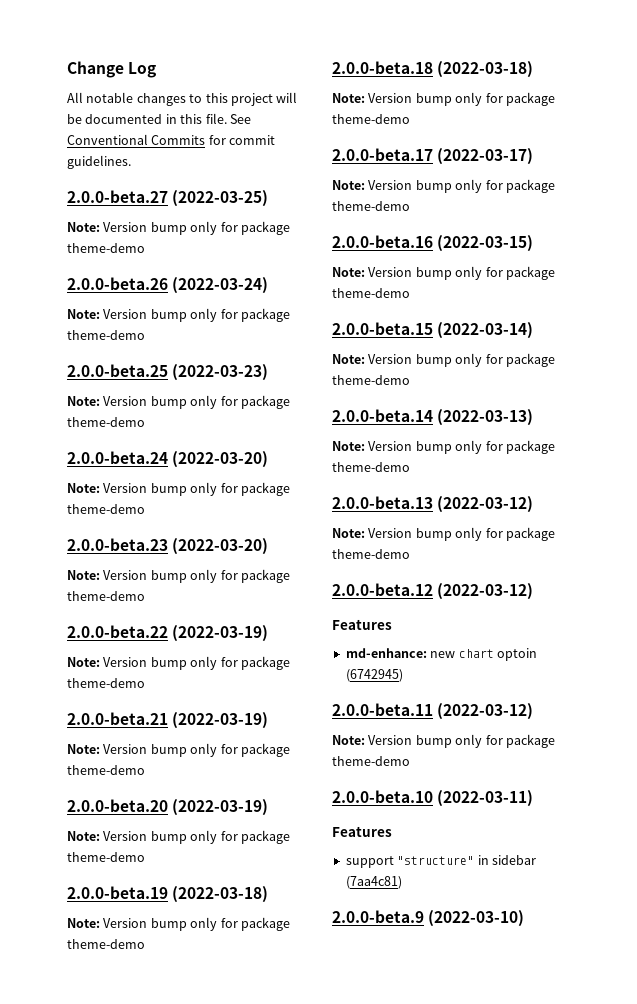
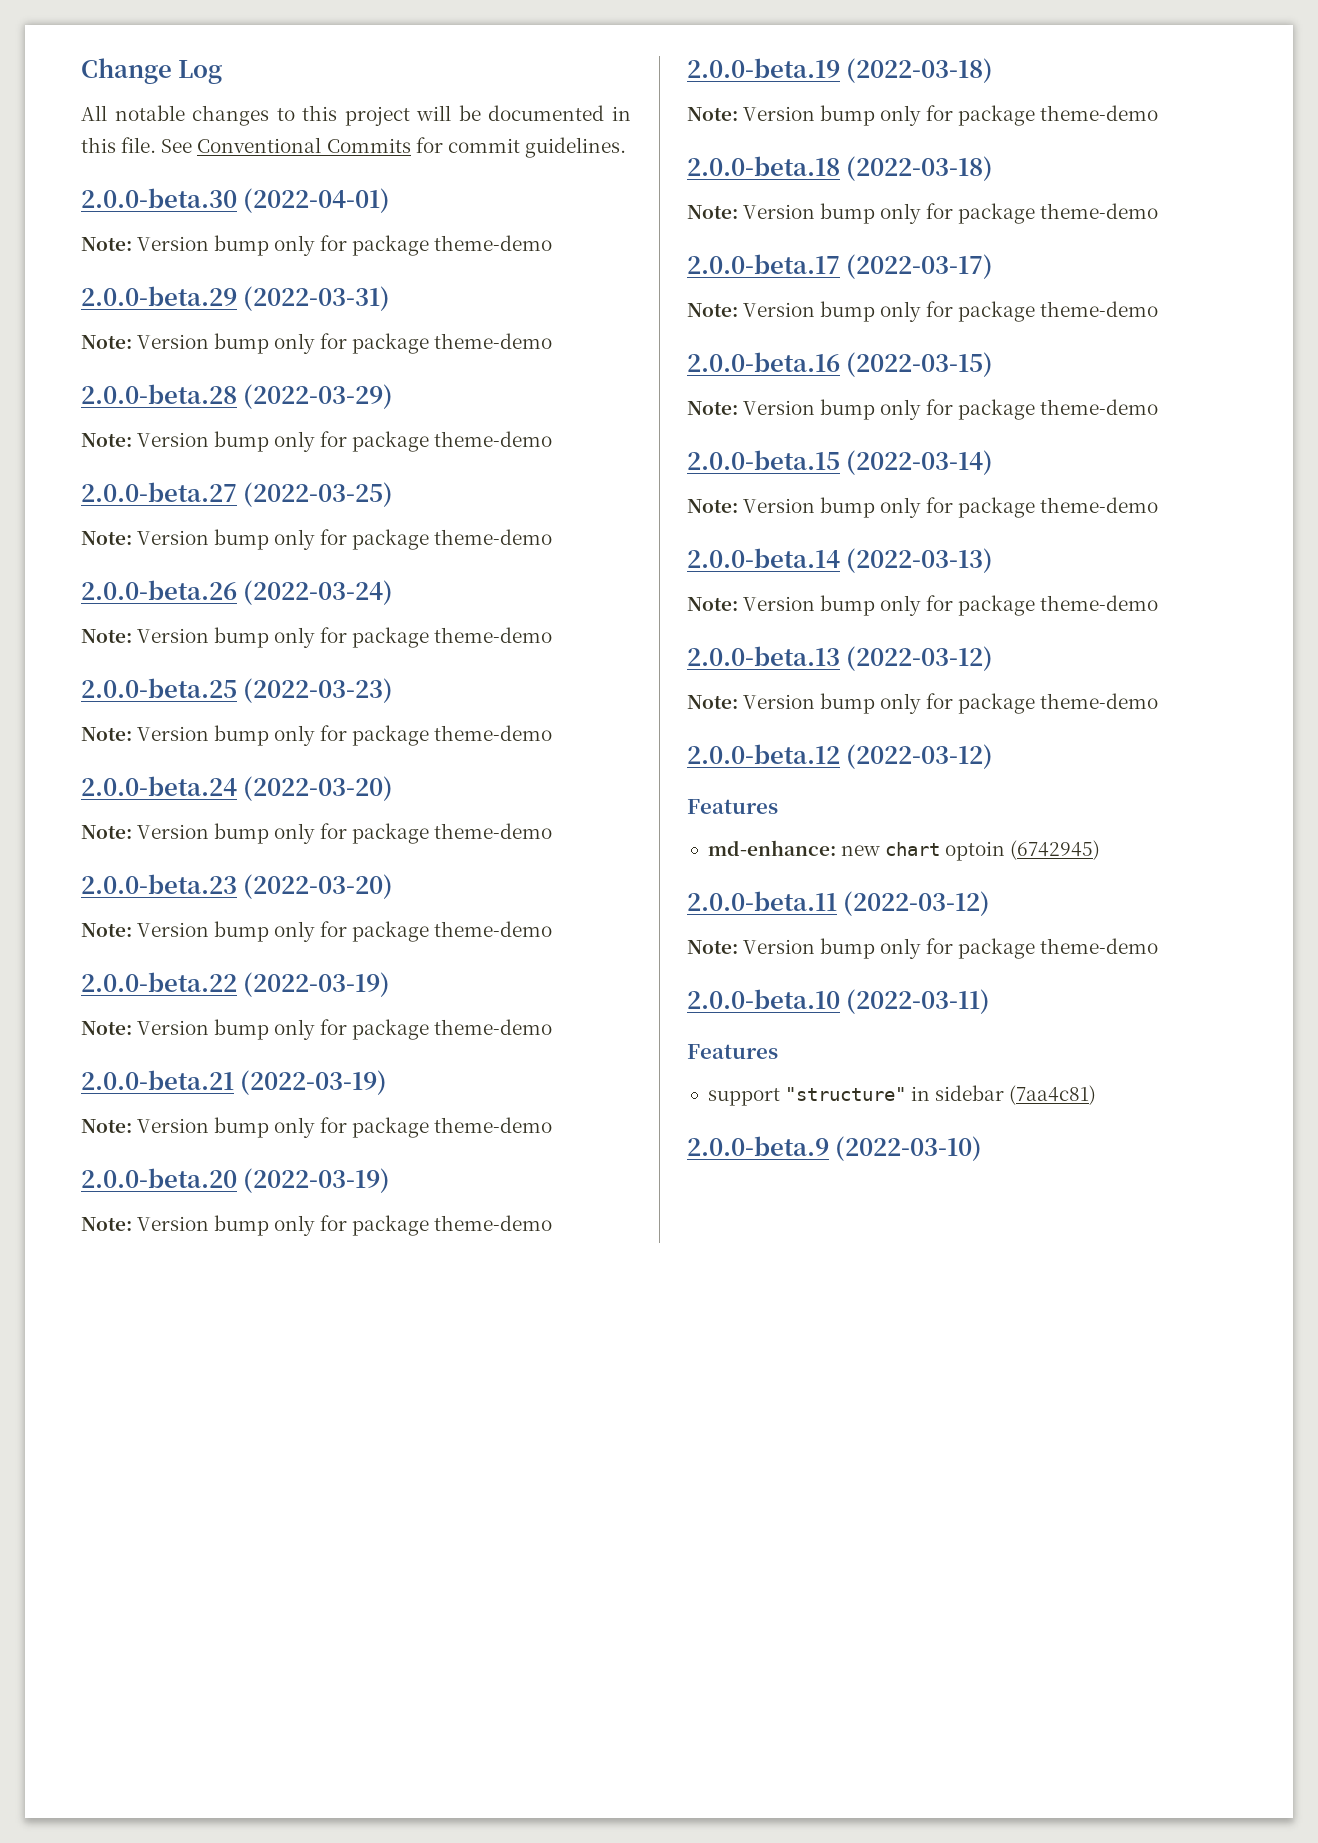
(131, 162) none -> [81,188,391,213] [81,235,552,256] [81,286,391,311] [81,333,552,354] [81,384,394,409] [81,431,552,452] // 2.0.0-beta.30 (2022-04-01) // Note: Version bump only for package theme-demo // 2.0.0-beta.29 (2022-03-31) // Note: Version bump only for package theme-demo // 2.0.0-beta.28 (2022-03-29) // Note: Version bump only for package theme-demo

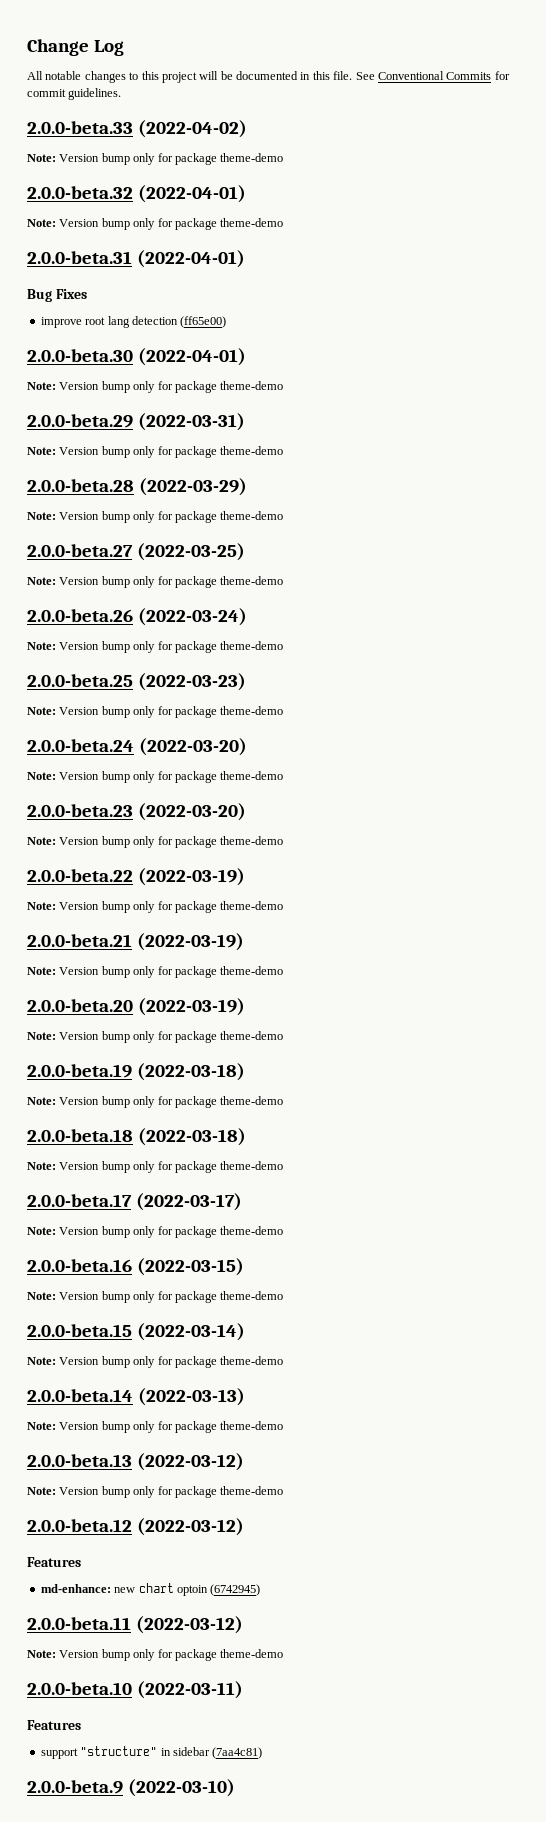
(626, 147) none -> [27,120,247,138] [27,153,284,165] [27,185,246,203] [27,218,284,230] [27,250,245,268] [27,289,87,302] [40,316,227,328] // 2.0.0-beta.33 (2022-04-02) // Note: Version bump only for package theme-demo // 2.0.0-beta.32 (2022-04-01) // Note: Version bump only for package theme-demo // 2.0.0-beta.31 (2022-04-01) // Bug Fixes // improve root lang detection (ff65e00)

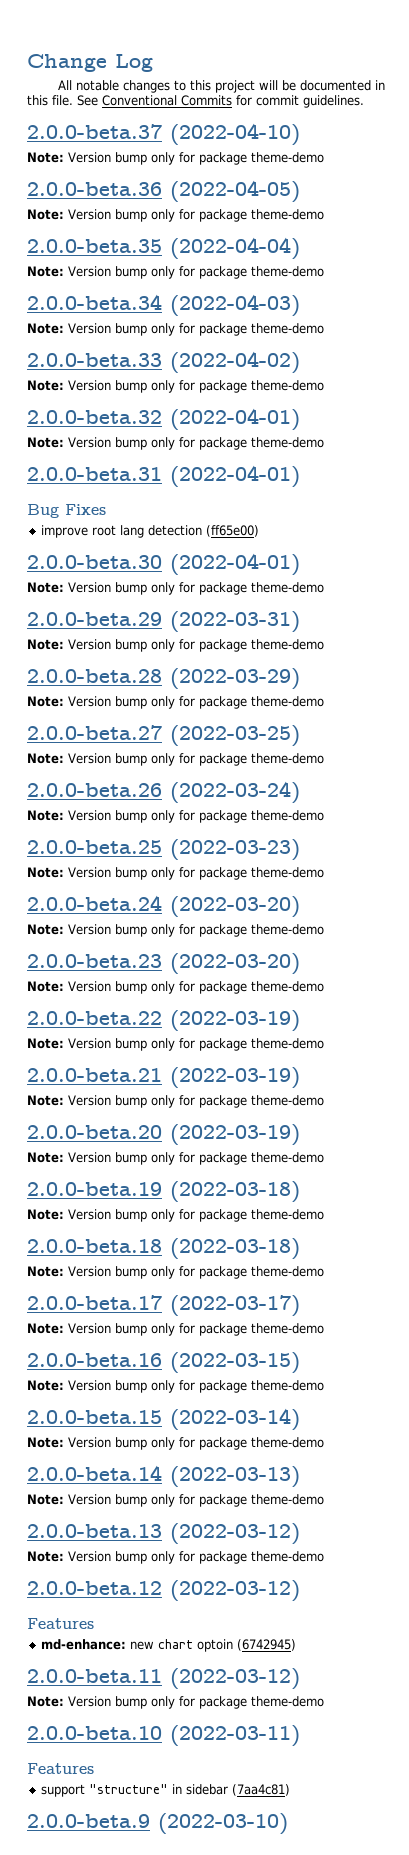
(122, 94) none -> [27,123,300,146] [27,152,324,165] [27,180,300,203] [27,209,324,222] [27,237,300,260] [27,266,324,279] [27,294,300,317] [27,323,324,336] // 2.0.0-beta.37 (2022-04-10) // Note: Version bump only for package theme-demo // 2.0.0-beta.36 (2022-04-05) // Note: Version bump only for package theme-demo // 2.0.0-beta.35 (2022-04-04) // Note: Version bump only for package theme-demo // 2.0.0-beta.34 (2022-04-03) // Note: Version bump only for package theme-demo

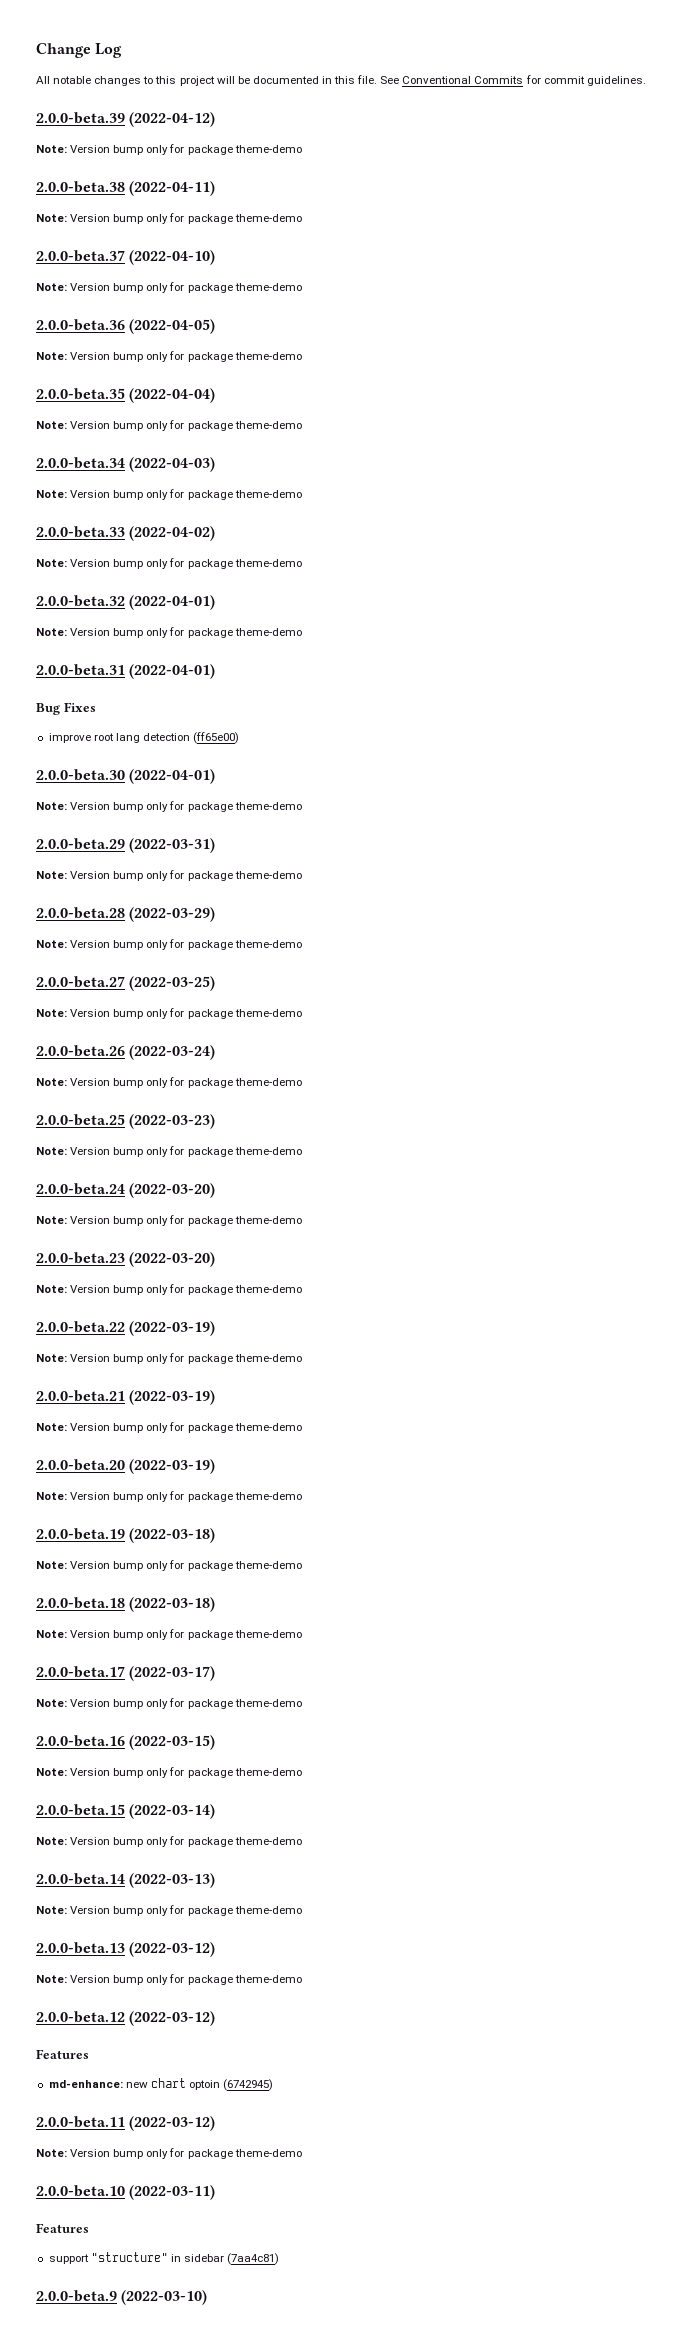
(364, 101) none -> [36,112,216,127] [36,144,302,155] [36,181,216,196] [36,213,302,224] // 2.0.0-beta.39 (2022-04-12) // Note: Version bump only for package theme-demo // 2.0.0-beta.38 (2022-04-11) // Note: Version bump only for package theme-demo

